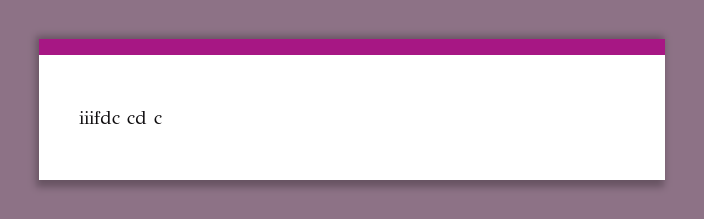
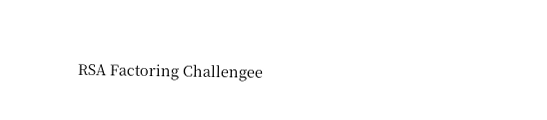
[79,111,162,124] iiifdc cd c -> [77,63,263,82] RSA Factoring Challengee

